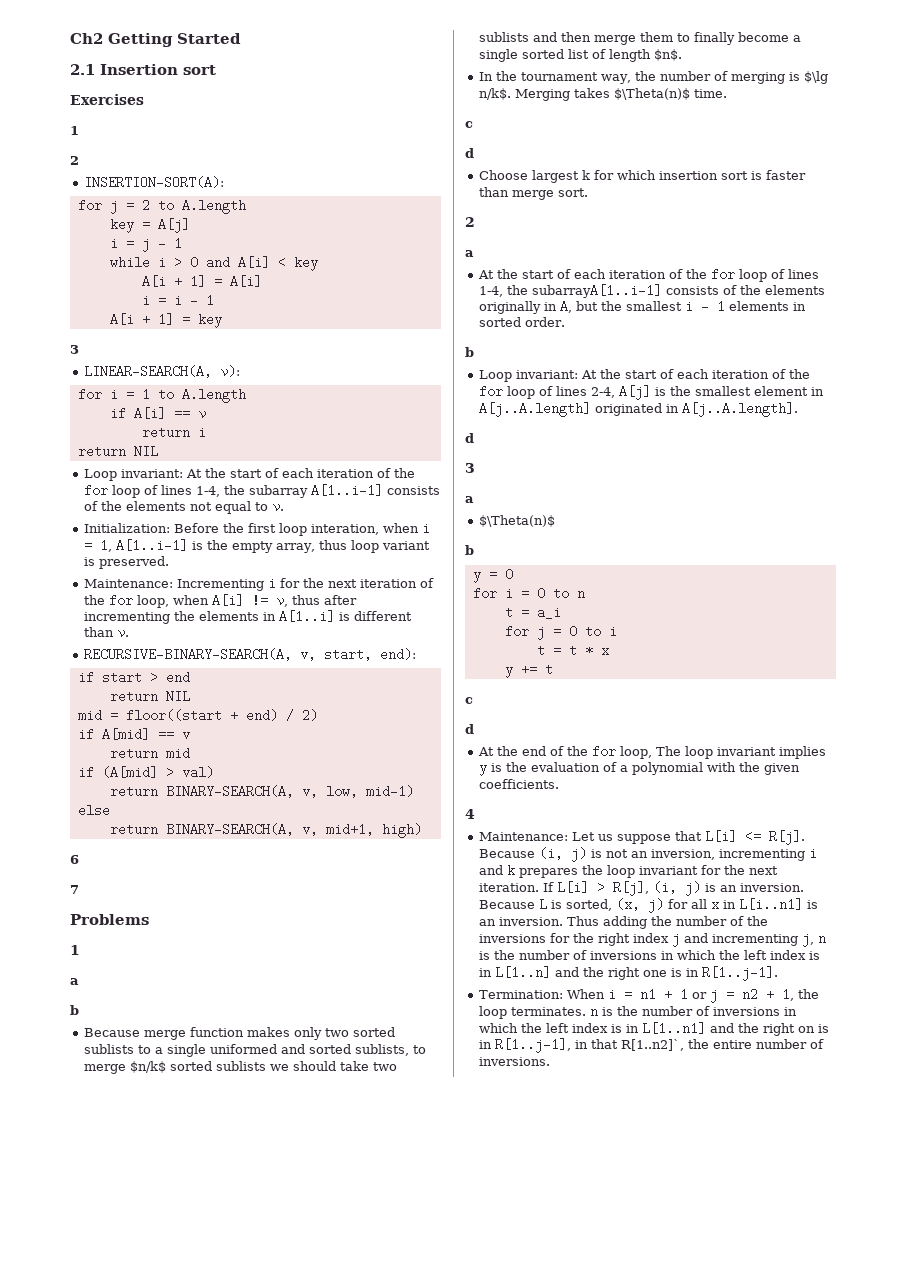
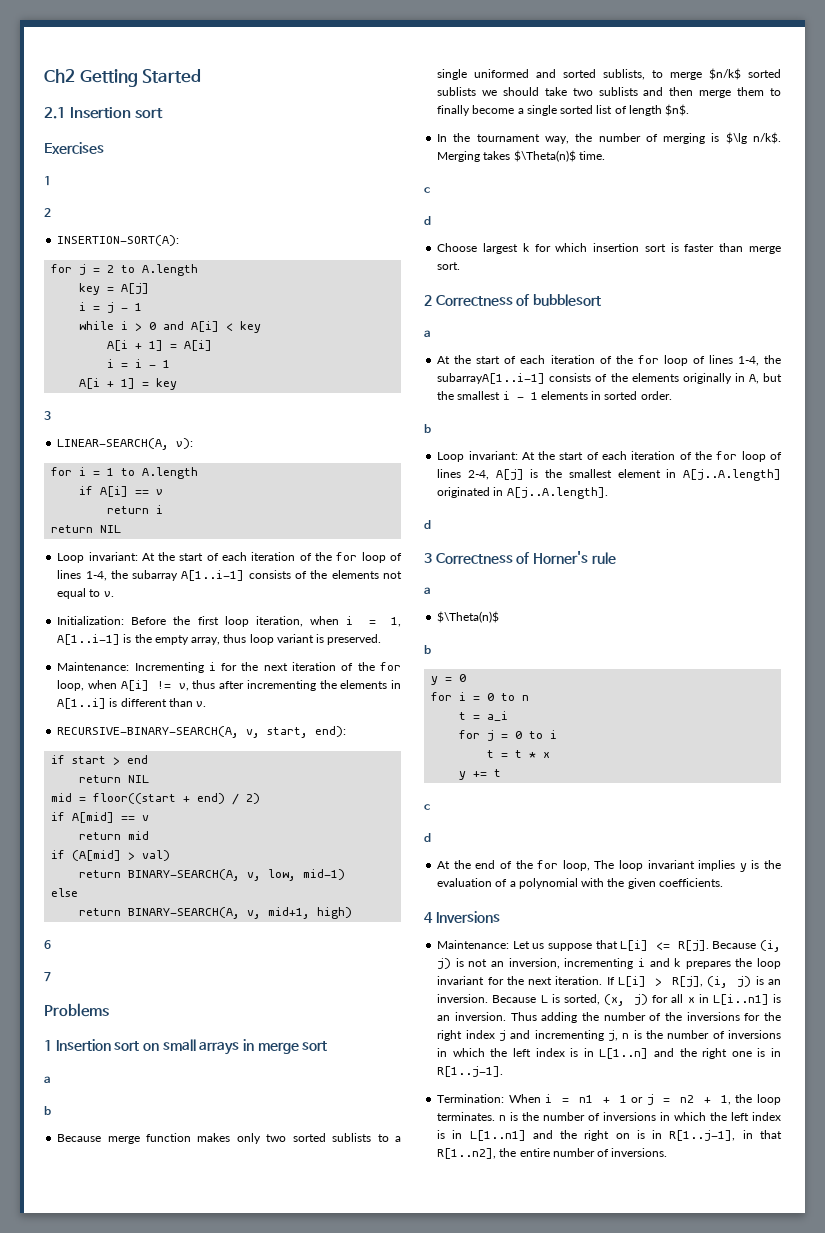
[311,524,380,535] interation, -> [255,616,303,627] iteration,
(80, 950) none -> [55,1039,328,1055] Insertion sort on small arrays in merge sort
(475, 222) none -> [435,294,601,306] Correctness of bubblesort
(475, 468) none -> [435,551,616,564] Correctness of Horner's rule
(475, 814) none -> [435,911,500,923] Inversions
[621,1039,685,1051] R[1..n2]`, -> [437,1148,497,1159] R[1..n2],

